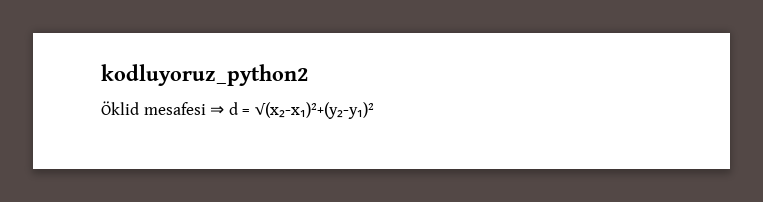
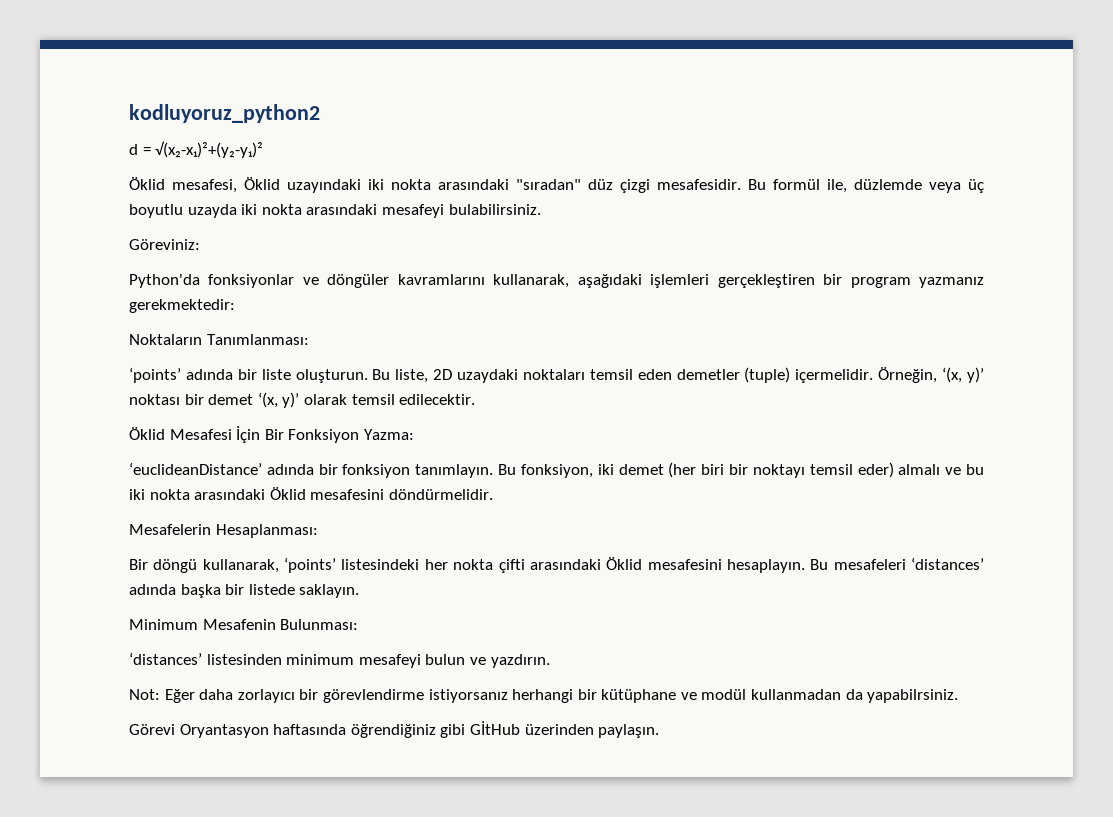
[101,101,225,115] Öklid mesafesi ⇒ -> (320, 113) none
(374, 110) none -> [129,177,984,193] [129,204,541,218] [129,239,200,250] [129,274,985,288] [129,299,235,313] [129,334,309,345] [129,367,984,383] [129,392,476,408] [129,426,414,443] [129,462,985,478] [129,487,493,500] [129,524,318,538] [129,557,984,573] [129,584,360,598] [129,619,359,630] [129,652,550,668] [129,689,959,703] [129,721,660,738] // Öklid mesafesi, Öklid uzayındaki iki nokta arasındaki "sıradan" düz çizgi mesafesidir. Bu formül ile, düzlemde veya üç boyutlu uzayda iki nokta arasındaki mesafeyi bulabilirsiniz. // Göreviniz: // Python'da fonksiyonlar ve döngüler kavramlarını kullanarak, aşağıdaki işlemleri gerçekleştiren bir program yazmanız gerekmektedir: // Noktaların Tanımlanması: // ‘points’ adında bir liste oluşturun. Bu liste, 2D uzaydaki noktaları temsil eden demetler (tuple) içermelidir. Örneğin, ‘(x, y)’ noktası bir demet ‘(x, y)’ olarak temsil edilecektir. // Öklid Mesafesi İçin Bir Fonksiyon Yazma: // ‘euclideanDistance’ adında bir fonksiyon tanımlayın. Bu fonksiyon, iki demet (her biri bir noktayı temsil eder) almalı ve bu iki nokta arasındaki Öklid mesafesini döndürmelidir. // Mesafelerin Hesaplanması: // Bir döngü kullanarak, ‘points’ listesindeki her nokta çifti arasındaki Öklid mesafesini hesaplayın. Bu mesafeleri ‘distances’ adında başka bir listede saklayın. // Minimum Mesafenin Bulunması: // ‘distances’ listesinden minimum mesafeyi bulun ve yazdırın. // Not: Eğer daha zorlayıcı bir görevlendirme istiyorsanız herhangi bir kütüphane ve modül kullanmadan da yapabilrsiniz. // Görevi Oryantasyon haftasında öğrendiğiniz gibi GİtHub üzerinden paylaşın.

